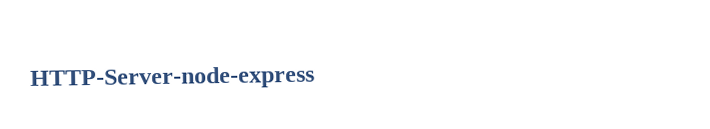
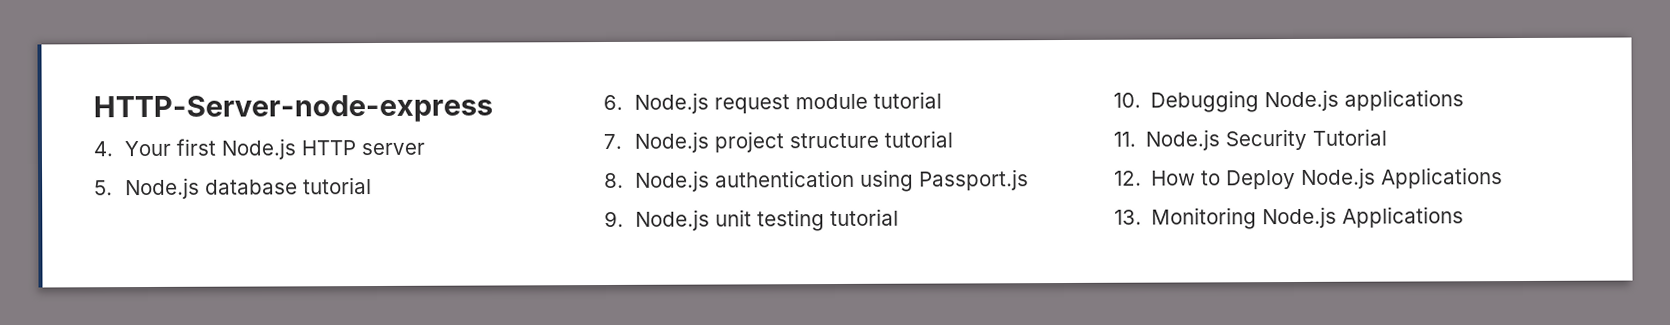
(315, 78) none -> [93,138,425,160] [94,177,372,200] [603,91,942,114] [603,130,953,153] [604,169,1029,192] [604,208,899,232] [1113,89,1465,113] [1113,128,1388,151] [1114,167,1504,190] [1114,206,1465,230] // 4. Your first Node.js HTTP server // 5. Node.js database tutorial // 6. Node.js request module tutorial // 7. Node.js project structure tutorial // 8. Node.js authentication using Passport.js // 9. Node.js unit testing tutorial // 10. Debugging Node.js applications // 11. Node.js Security Tutorial // 12. How to Deploy Node.js Applications // 13. Monitoring Node.js Applications

